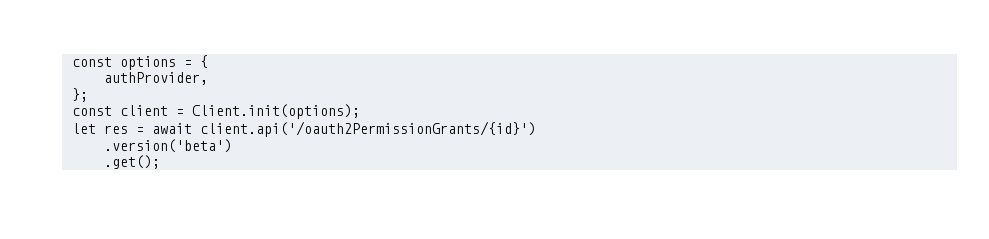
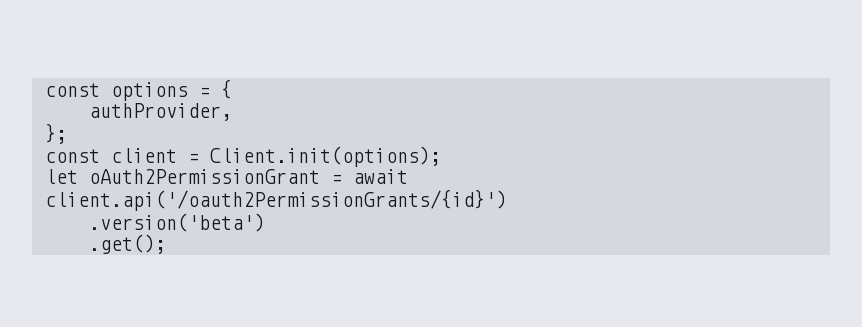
[104,125,129,134] res -> [88,169,320,184] oAuth2PermissionGrant

